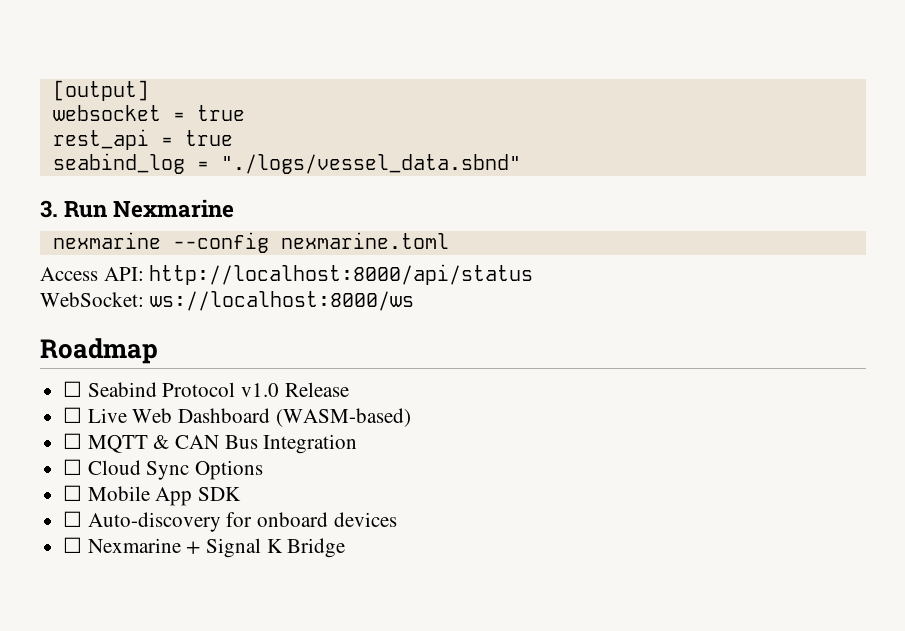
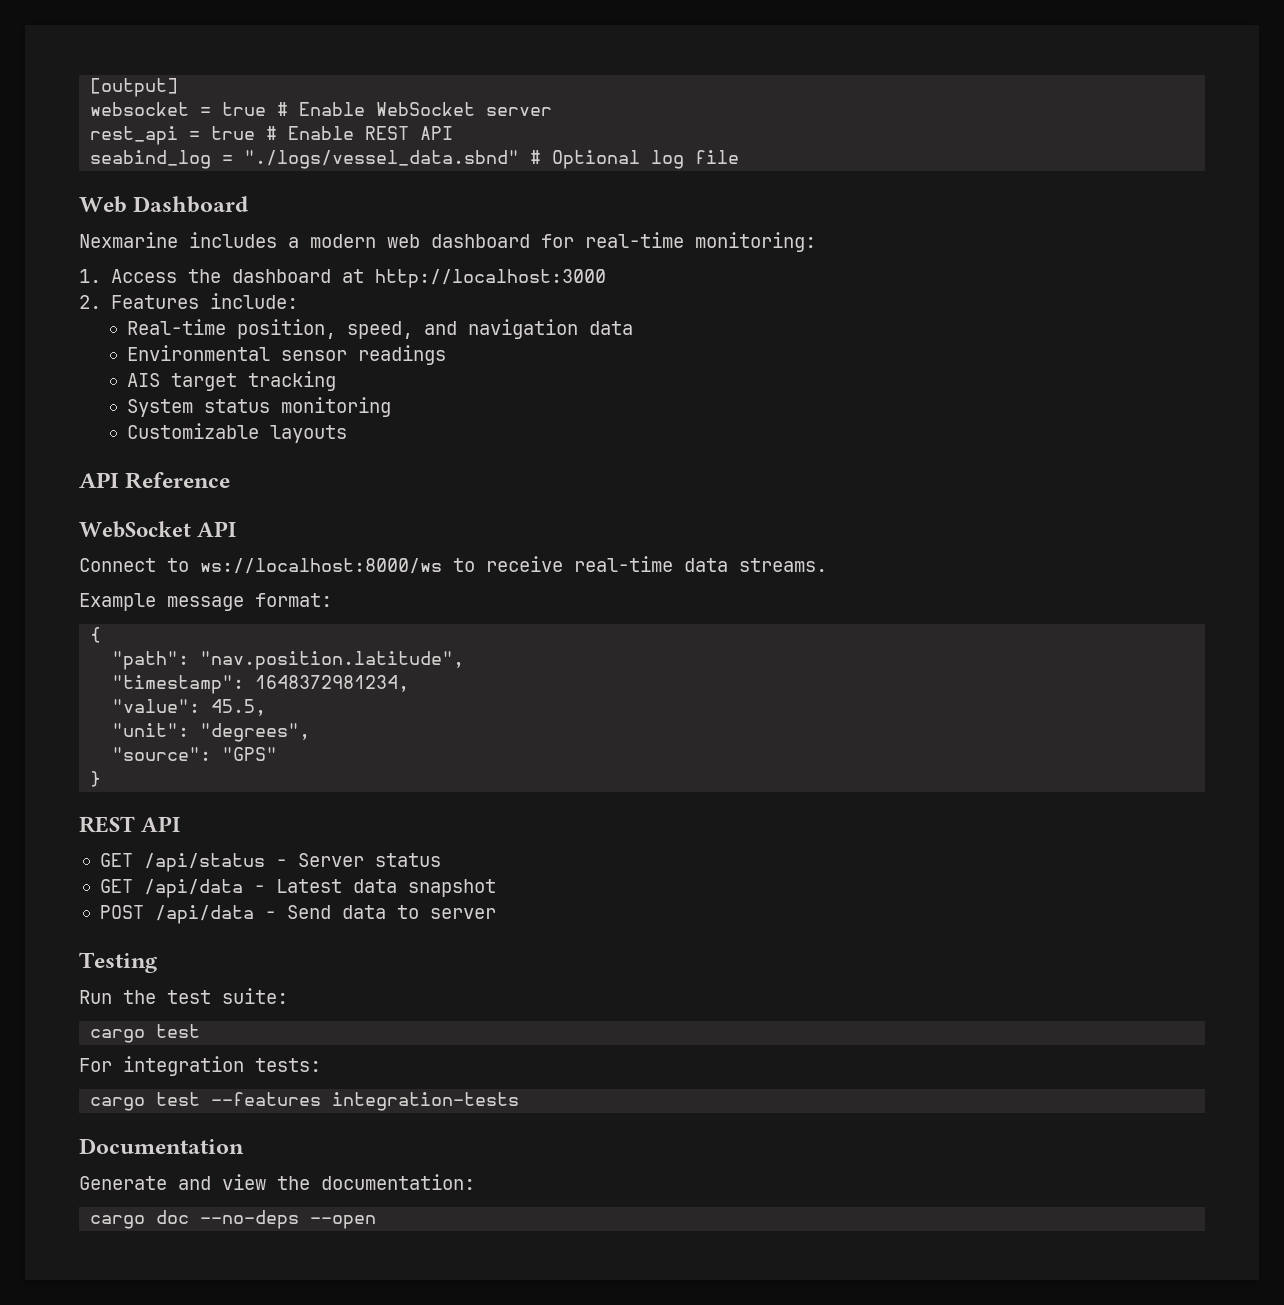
(245, 113) none -> [277,102,553,116] # Enable WebSocket server
(233, 138) none -> [266,126,454,140] # Enable REST API
[40,199,235,218] [52,232,449,253] [40,264,534,285] [40,291,414,311] [40,338,158,364] [63,381,349,397] [63,407,411,427] [63,433,358,454] [63,459,264,480] [63,485,242,506] [63,511,397,532] [63,537,346,558] // 3. Run Nexmarine // nexmarine --config nexmarine.toml // Access API: http://localhost:8000/api/status // WebSocket: ws://localhost:8000/ws // Roadmap // ☐ Seabind Protocol v1.0 Release // ☐ Live Web Dashboard (WASM-based) // ☐ MQTT & CAN Bus Integration // ☐ Cloud Sync Options // ☐ Mobile App SDK // ☐ Auto-discovery for onboard devices // ☐ Nexmarine + Signal K Bridge -> [530,150,740,169] [79,196,249,213] [79,232,816,252] [79,269,606,288] [79,293,298,309] [126,319,633,339] [126,345,446,365] [126,371,336,391] [126,397,391,417] [126,423,347,443] [79,472,231,489] [79,521,237,538] [79,556,827,574] [79,593,332,611] [90,627,102,643] [112,651,465,670] [112,675,410,694] [112,699,267,716] [112,723,311,742] [112,747,278,761] [90,771,102,787] [79,816,181,833] [99,853,441,872] [99,879,496,898] [99,905,496,924] [79,952,157,973] [79,988,288,1004] [90,1024,201,1043] [79,1056,321,1076] [90,1092,520,1111] [79,1138,244,1154] [79,1174,475,1190] [90,1210,377,1229] # Optional log file // Web Dashboard // Nexmarine includes a modern web dashboard for real-time monitoring: // 1. Access the dashboard at http://localhost:3000 // 2. Features include: // Real-time position, speed, and navigation data // Environmental sensor readings // AIS target tracking // System status monitoring // Customizable layouts // API Reference // WebSocket API // Connect to ws://localhost:8000/ws to receive real-time data streams. // Example message format: // { // "path": "nav.position.latitude", // "timestamp": 1648372981234, // "value": 45.5, // "unit": "degrees", // "source": "GPS" // } // REST API // GET /api/status - Server status // GET /api/data - Latest data snapshot // POST /api/data - Send data to server // Testing // Run the test suite: // cargo test // For integration tests: // cargo test --features integration-tests // Documentation // Generate and view the documentation: // cargo doc --no-deps --open

